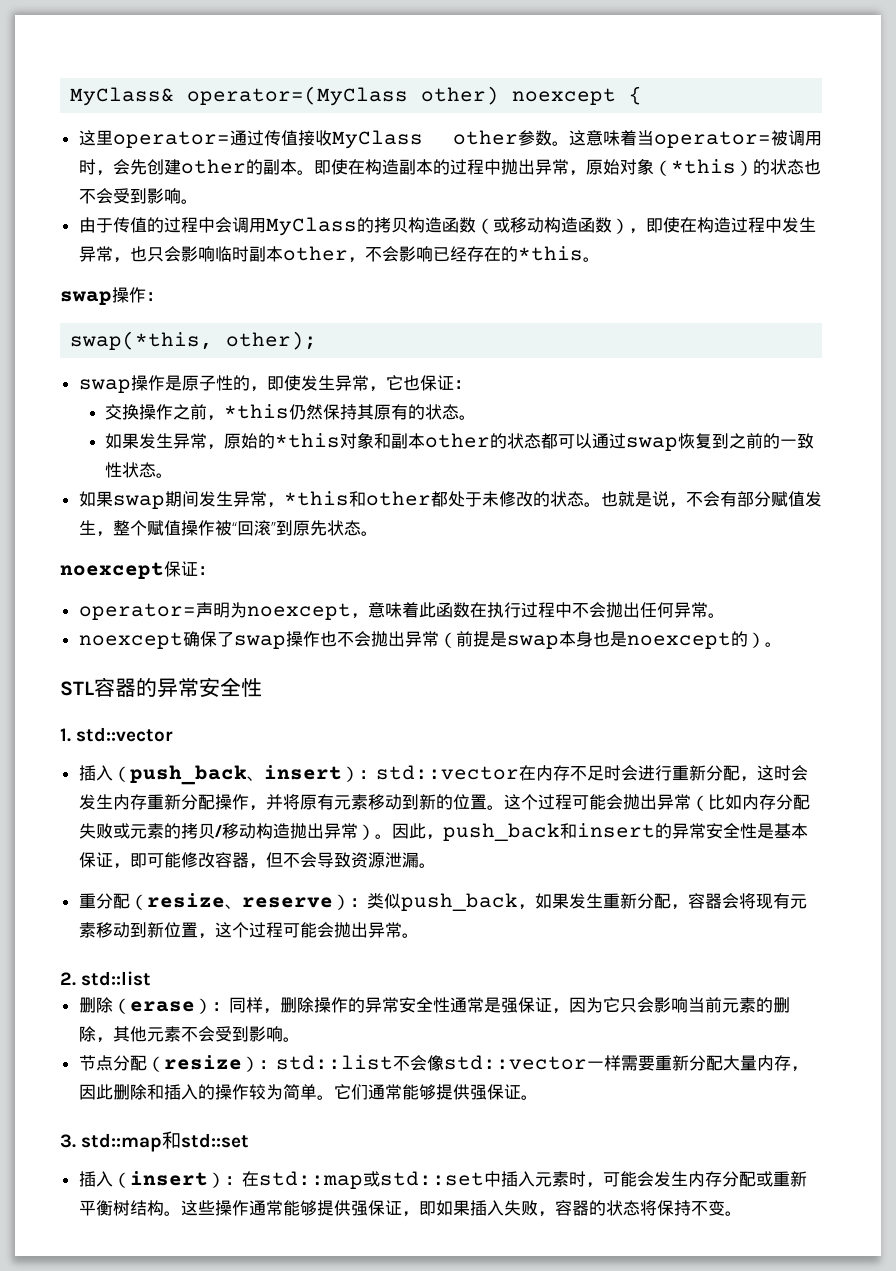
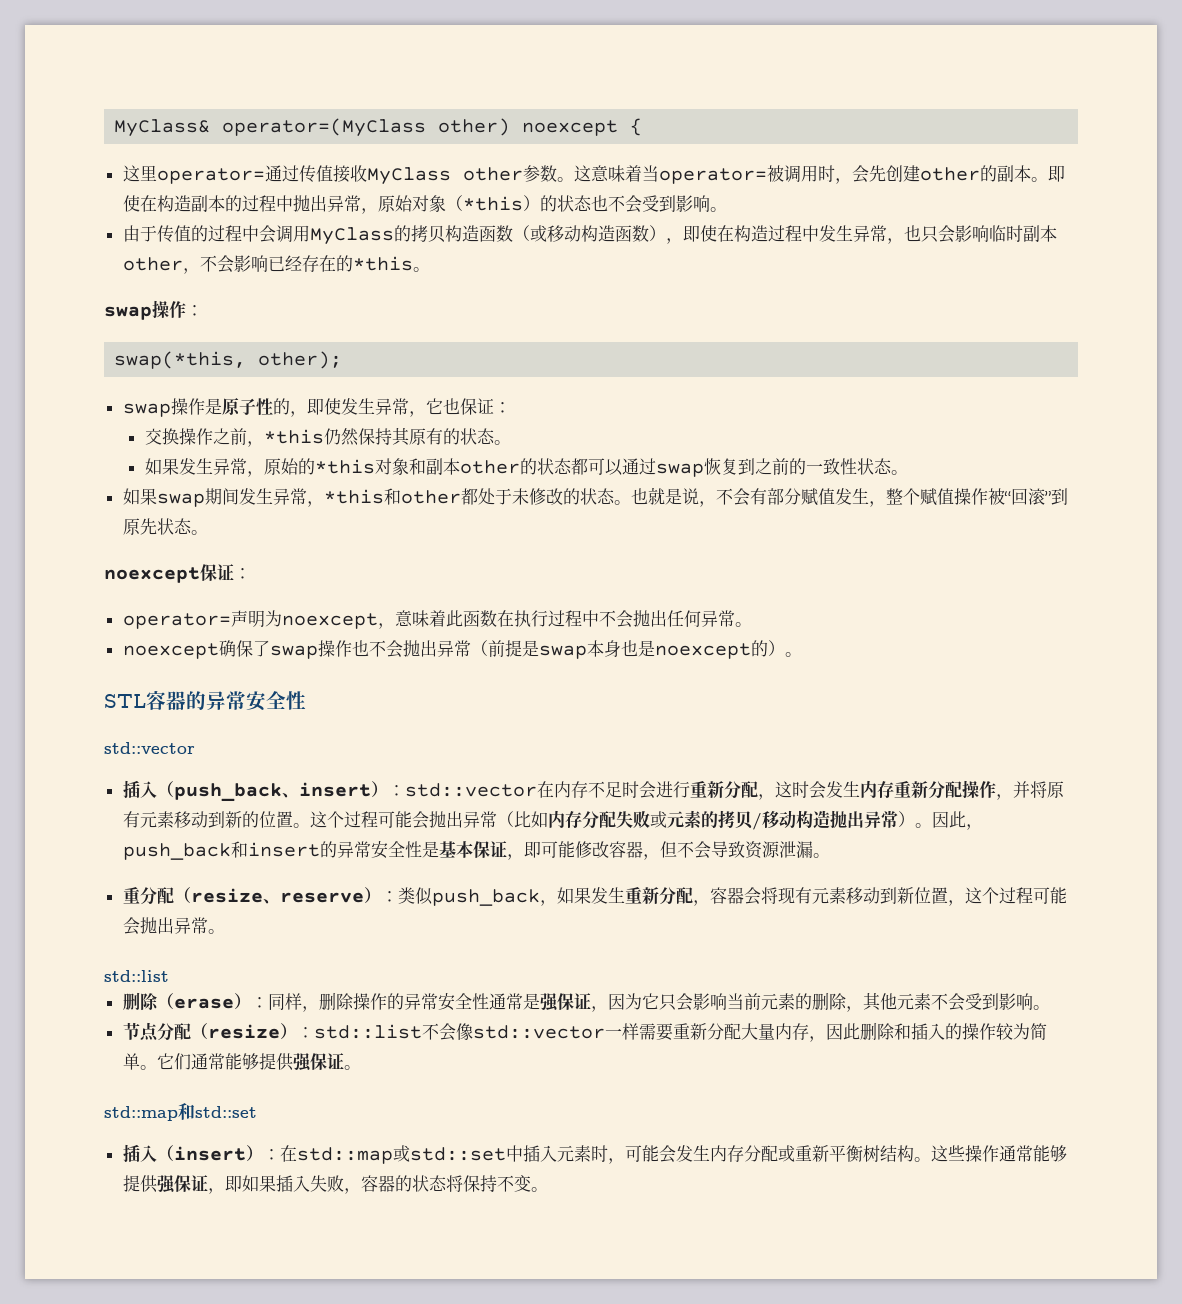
[60,728,71,742] 1. -> (306, 700) none
[60,972,76,986] 2. -> (225, 931) none
[60,1134,76,1148] 3. -> (361, 1067) none

